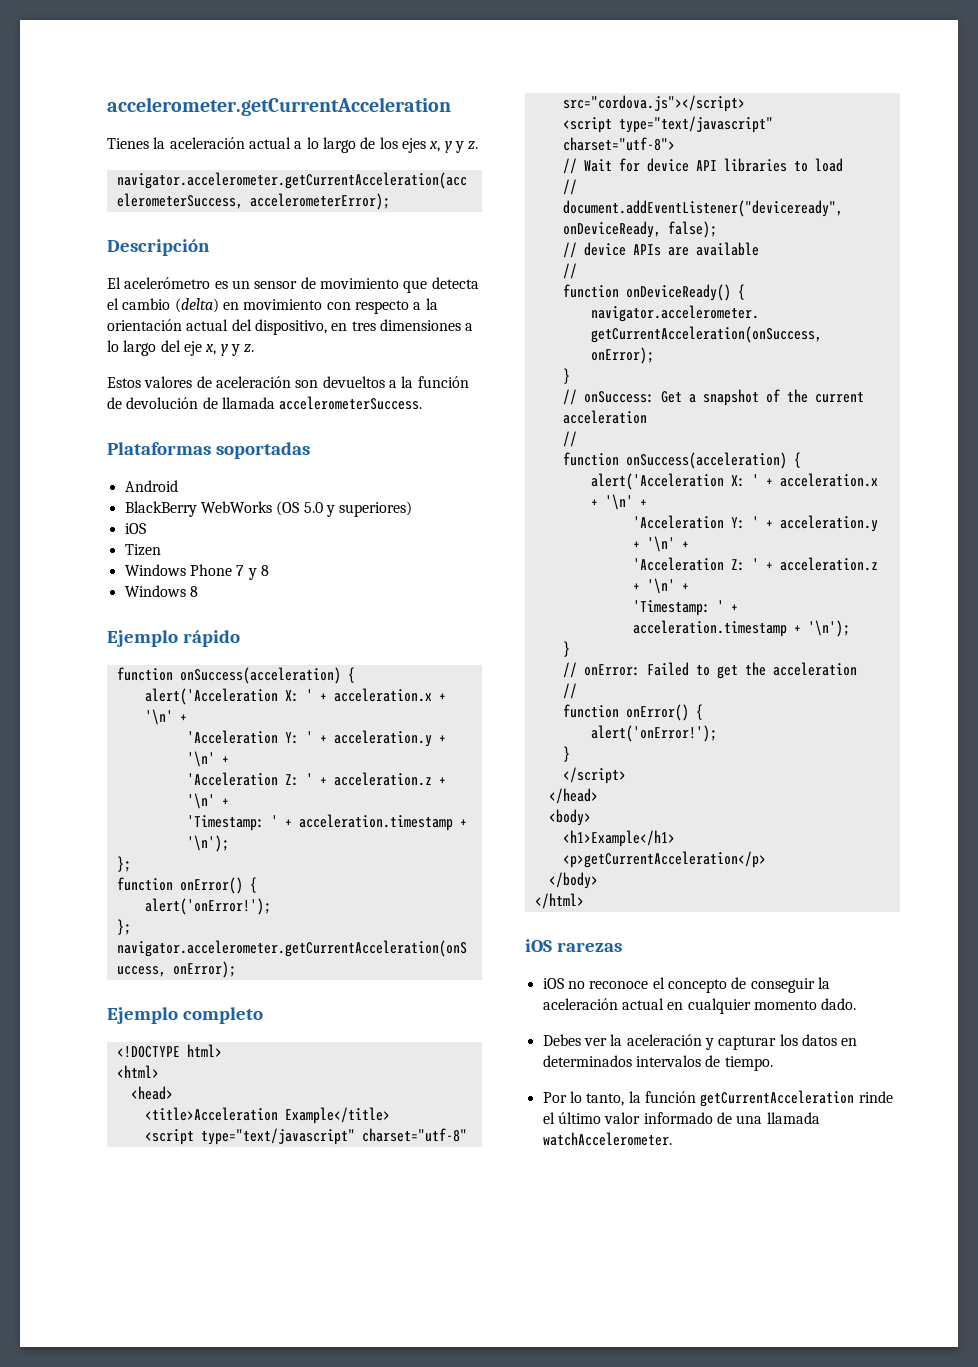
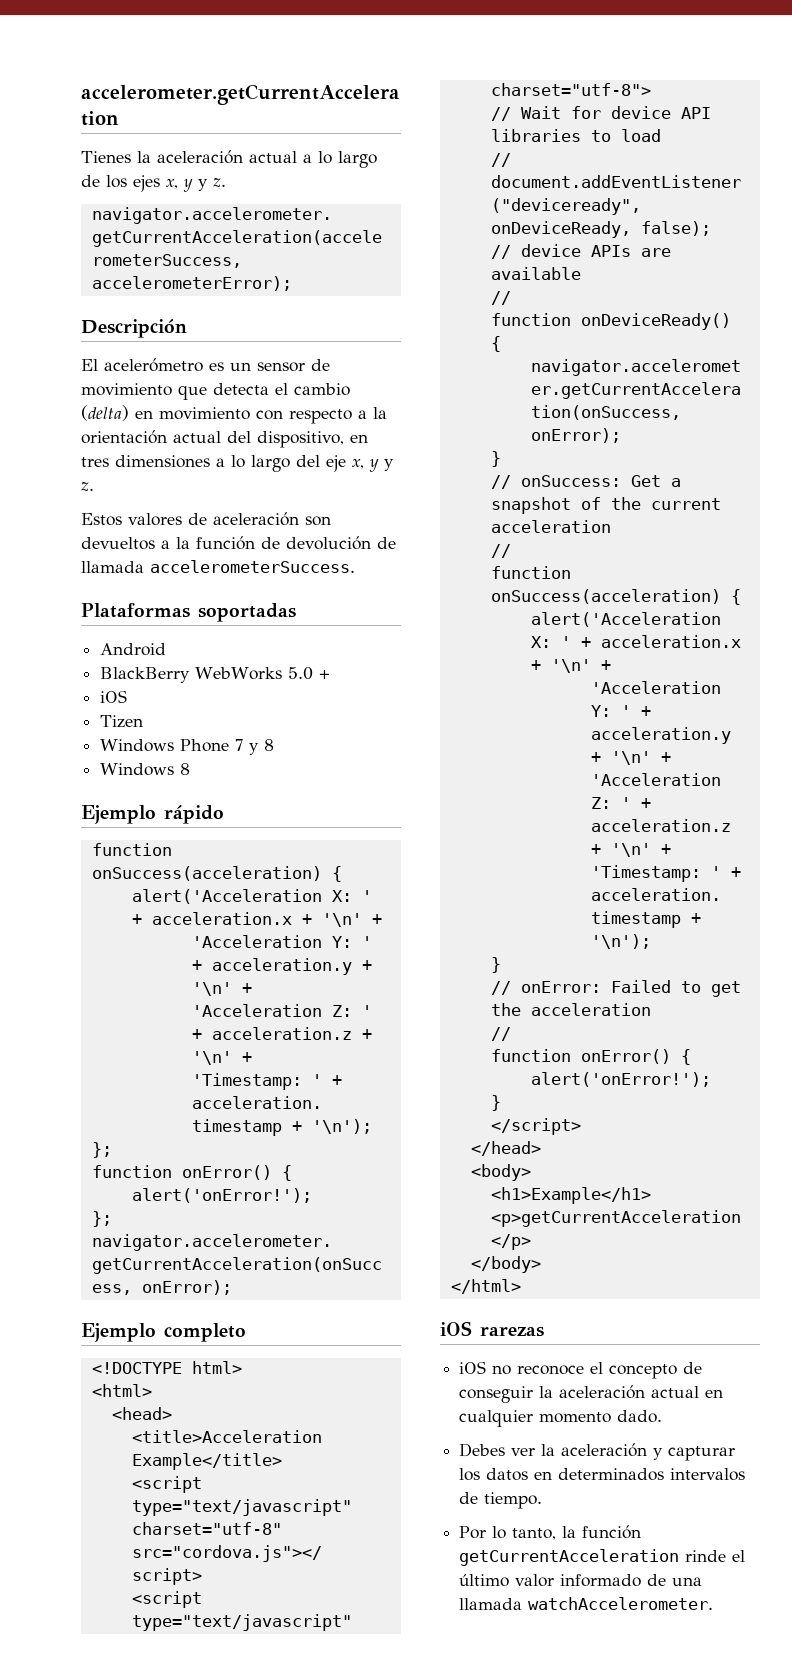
[276,501,413,517] (OS 5.0 y superiores) -> [288,667,331,680] 5.0 +

